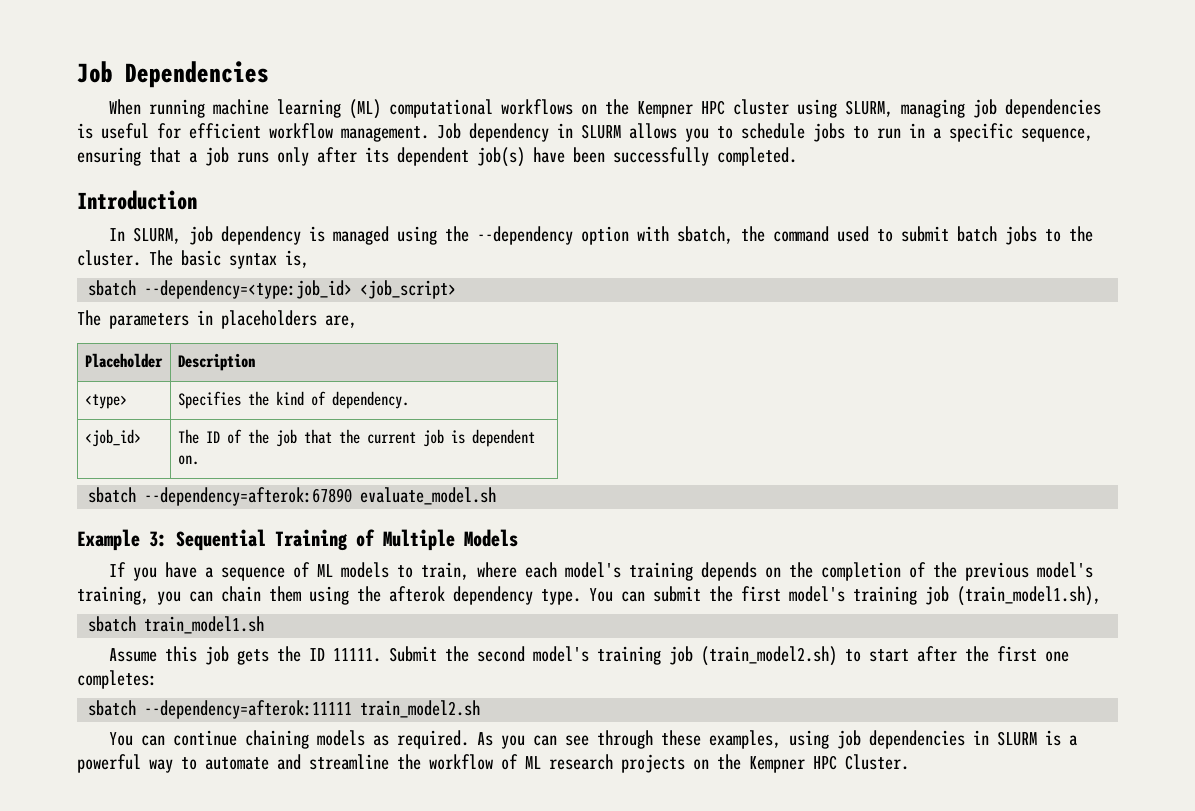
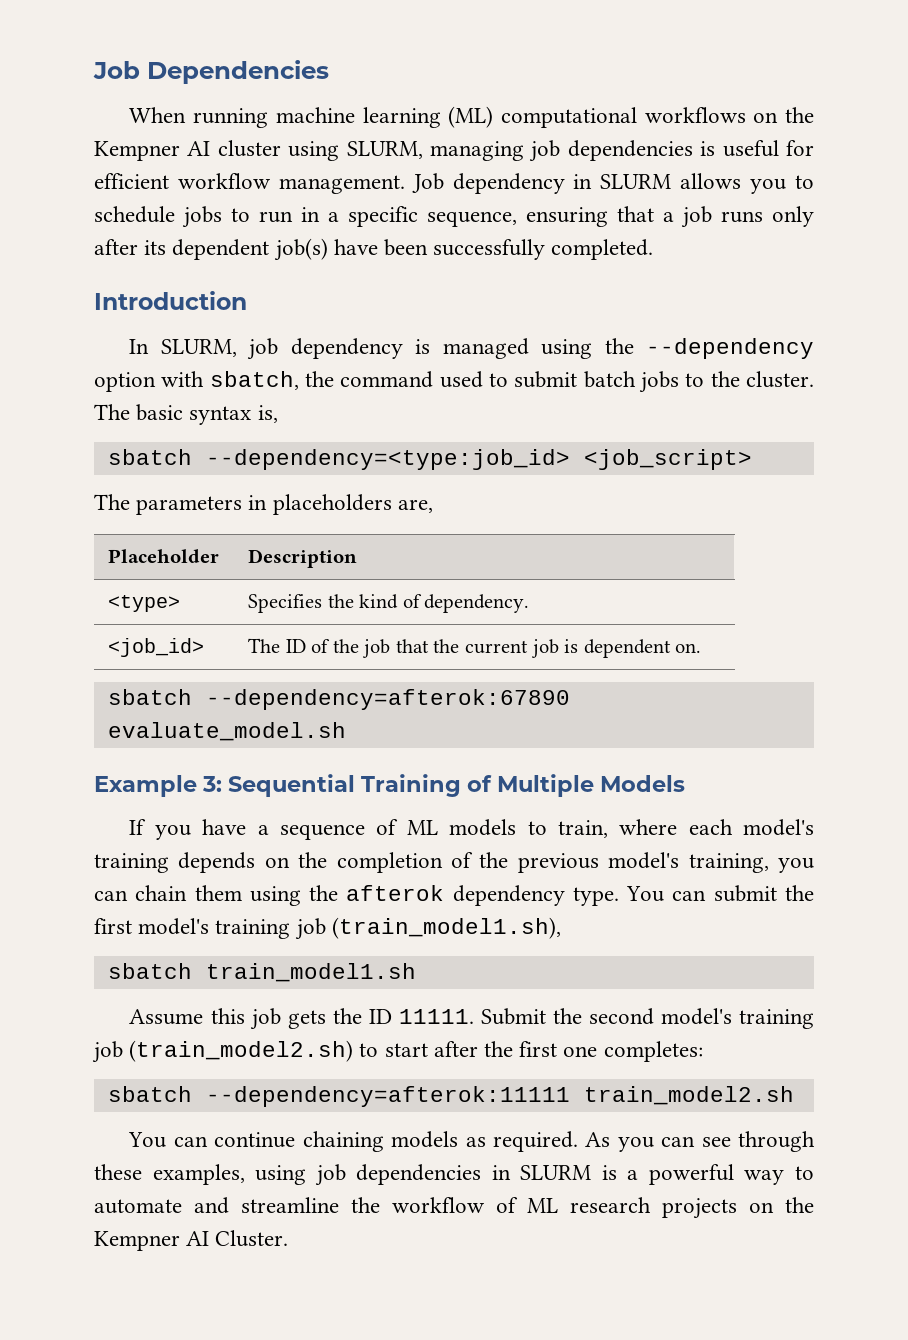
[700,100,725,115] HPC -> [187,141,211,156] AI
[813,755,837,770] HPC -> [186,1231,210,1246] AI

